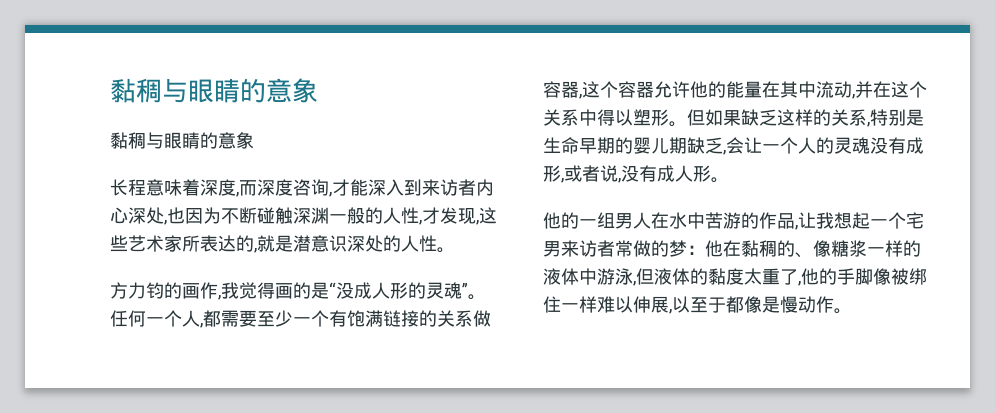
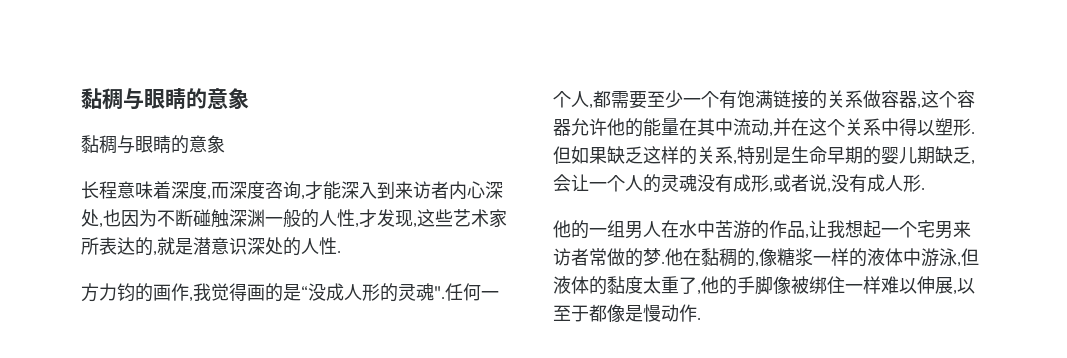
[437,247,455,253] 。 -> [337,251,341,253] .
[462,283,486,300] ”。 -> [434,286,445,299] ".
[669,121,687,127] 。 -> [971,132,975,134] .
[711,177,729,183] 。 -> [921,188,925,190] .
[687,245,705,255] ： -> [661,262,665,264] .
[795,252,813,258] 、 -> [755,262,759,267] ,
[834,308,852,314] 。 -> [697,318,701,320] .

